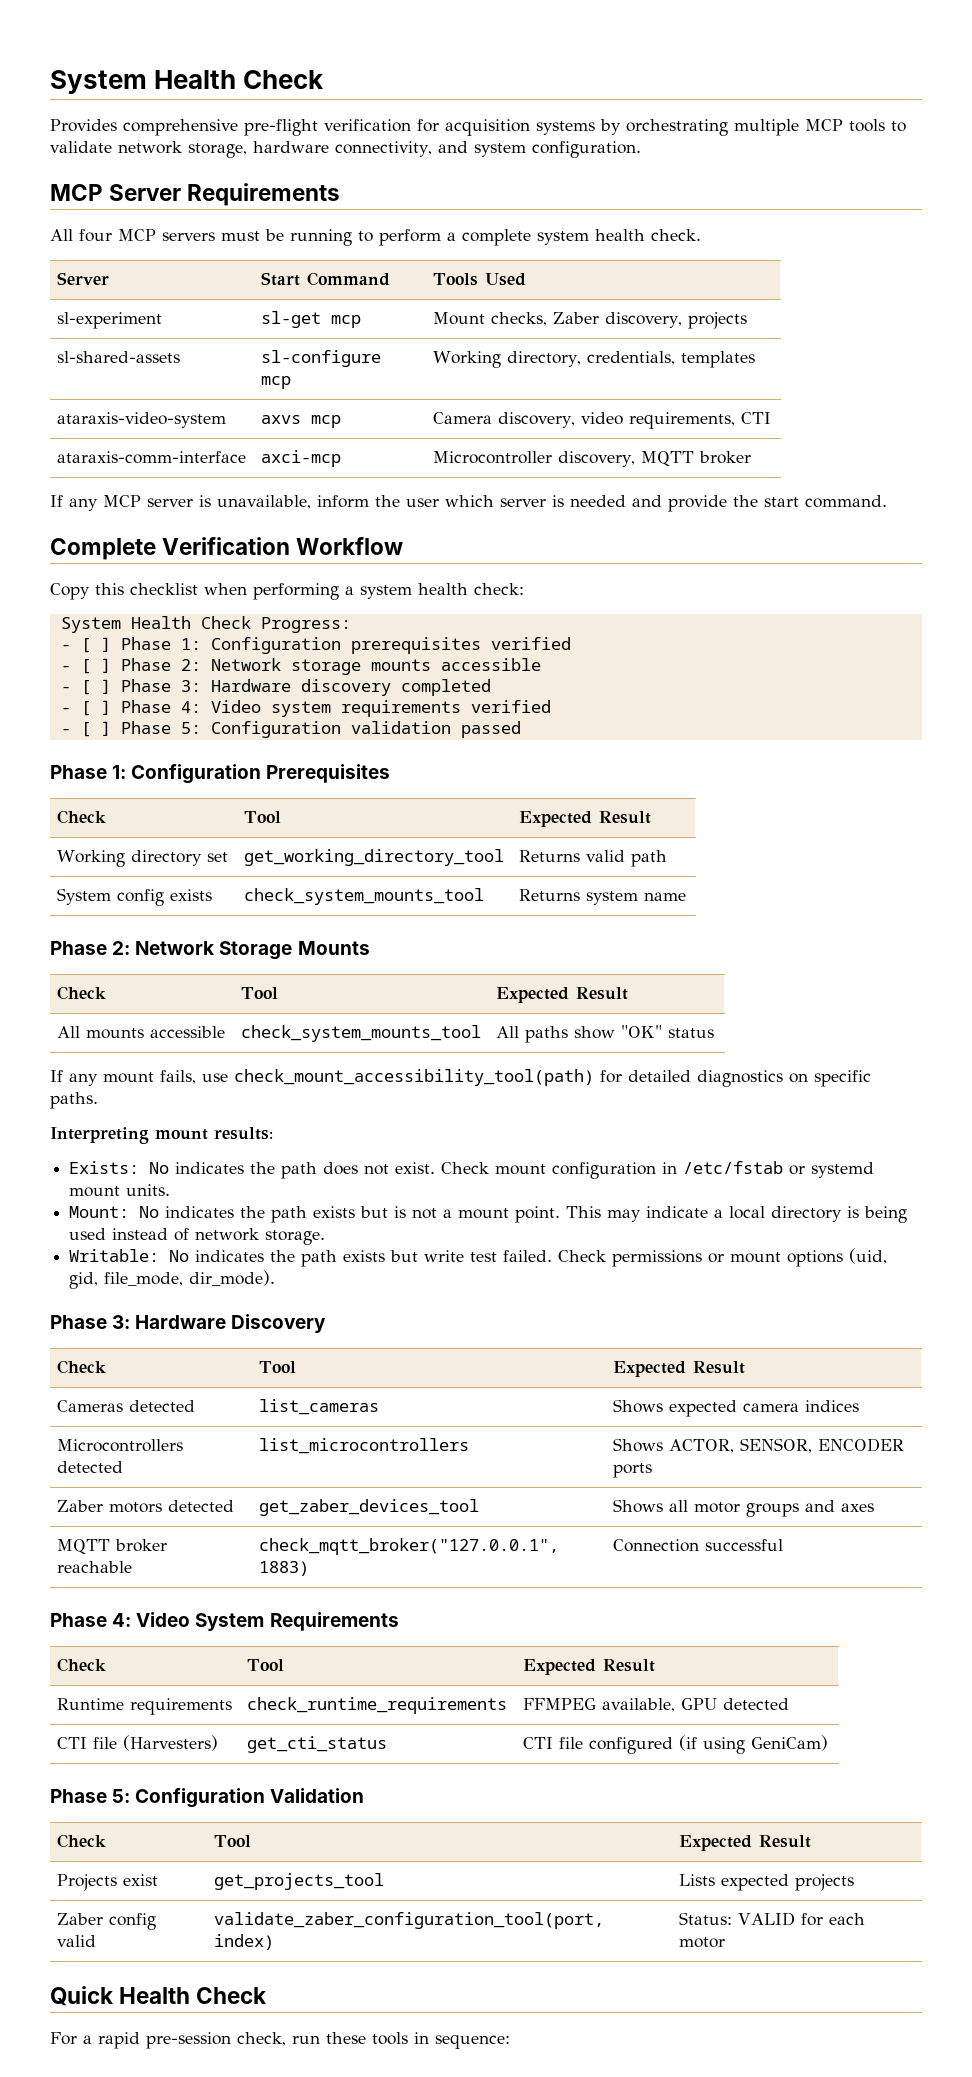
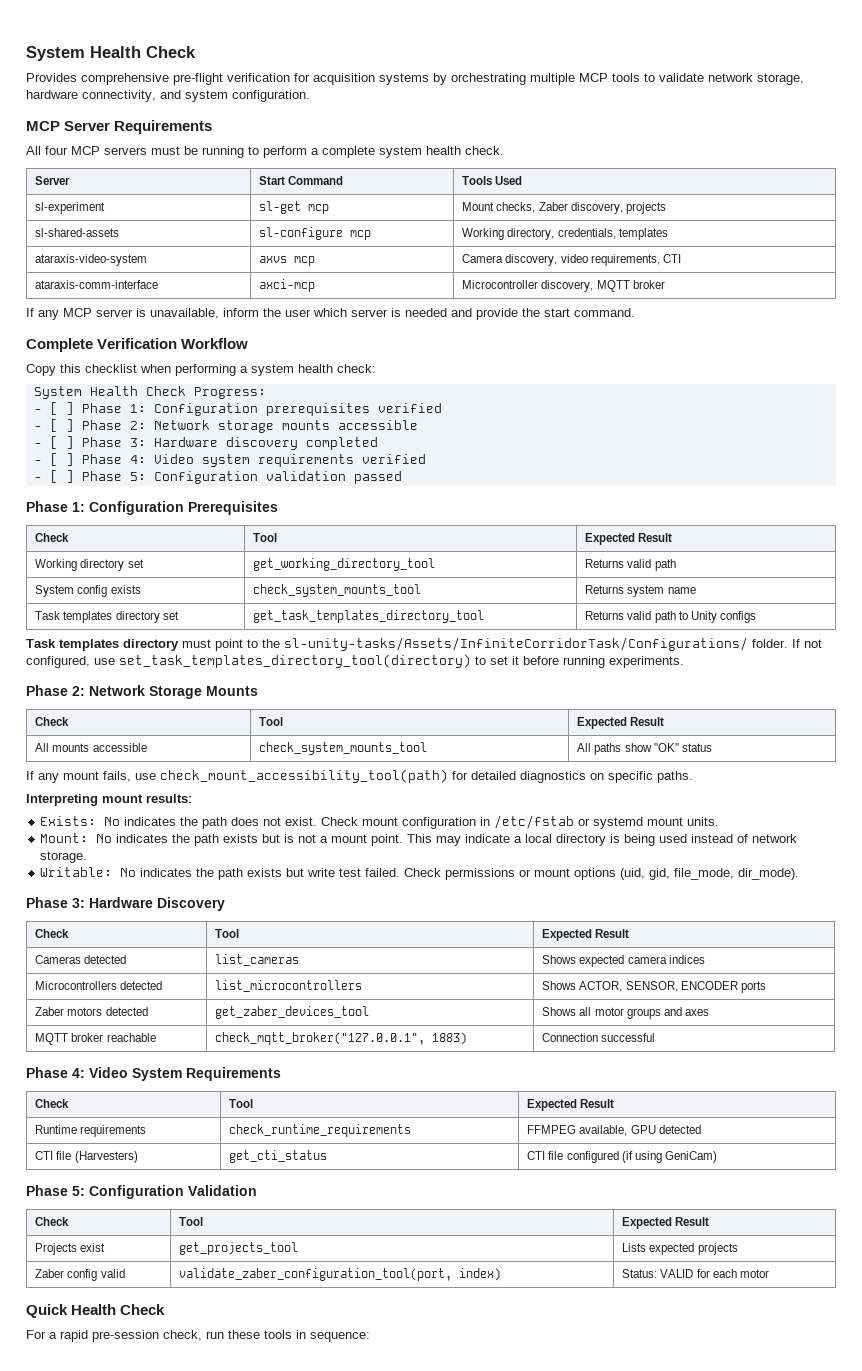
(687, 896) none -> [35,611,179,623] [253,610,485,623] [585,611,756,623] [26,637,822,651] [26,654,684,668] // Task templates directory set | get_task_templates_directory_tool | Returns valid path to Unity configs // Task templates directory must point to the sl-unity-tasks/Assets/InfiniteCorridorTask/Configurations/ folder. If not configured, use set_task_templates_directory_tool(directory) to set it before running experiments.

